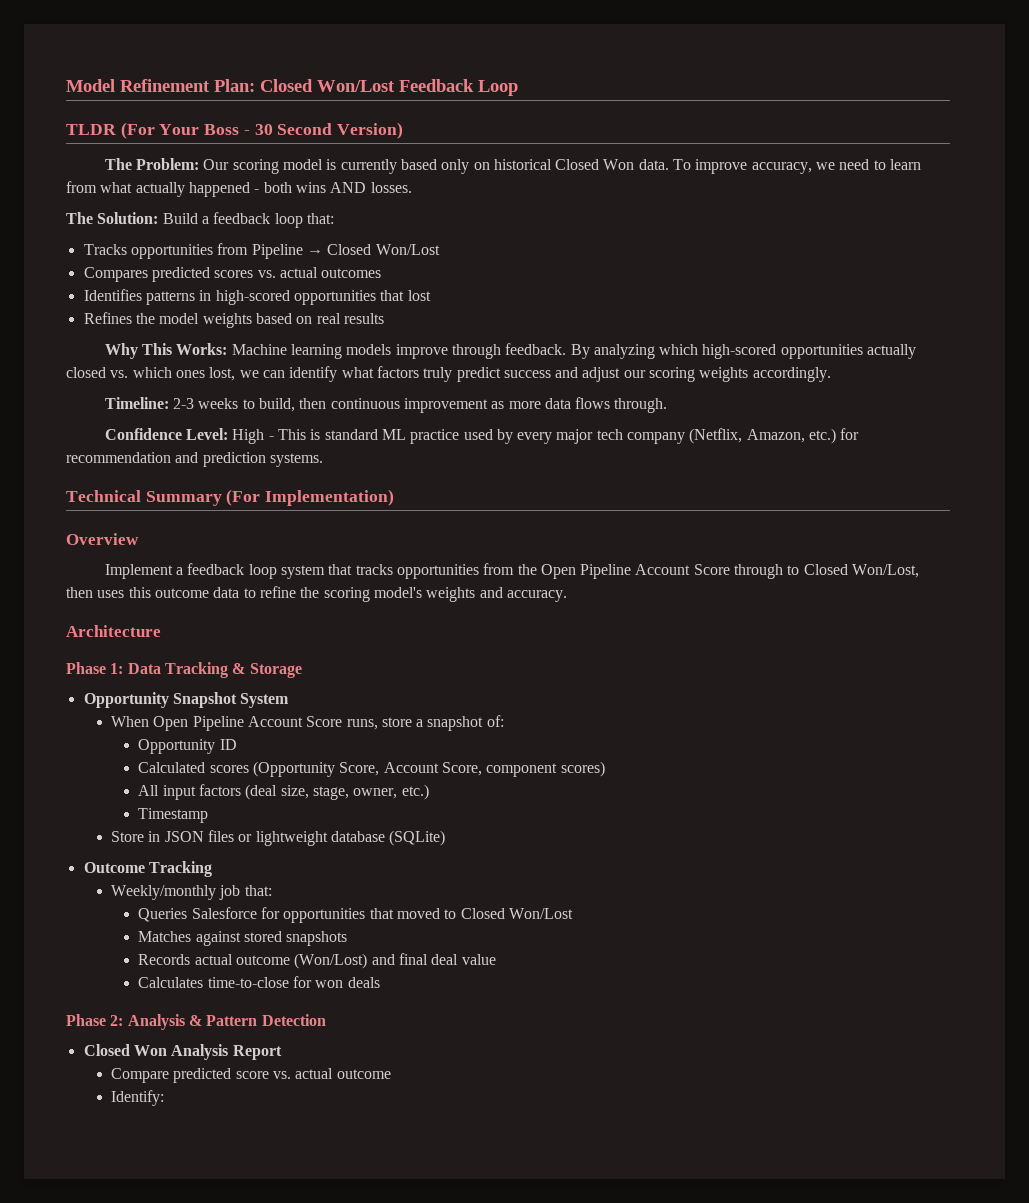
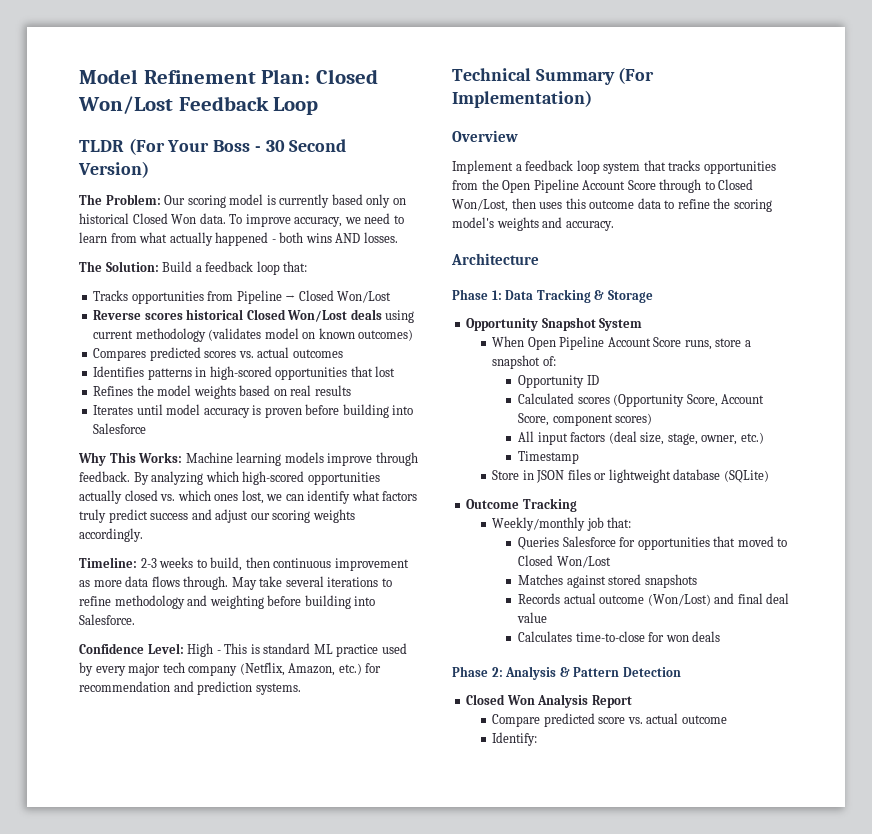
(440, 249) none -> [93,309,415,323] [93,328,414,342] // Reverse scores historical Closed Won/Lost deals using current methodology (validates model on known outcomes)
(384, 318) none -> [93,404,414,418] [93,423,147,434] // Iterates until model accuracy is proven before building into Salesforce
(668, 405) none -> [231,576,392,590] [79,595,376,609] [79,614,135,625] May take several iterations to refine methodology and weighting before building into Salesforce.

